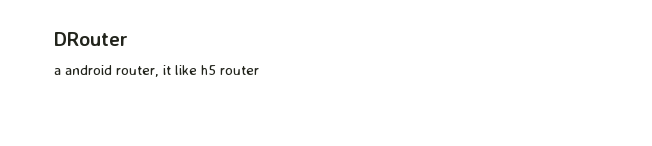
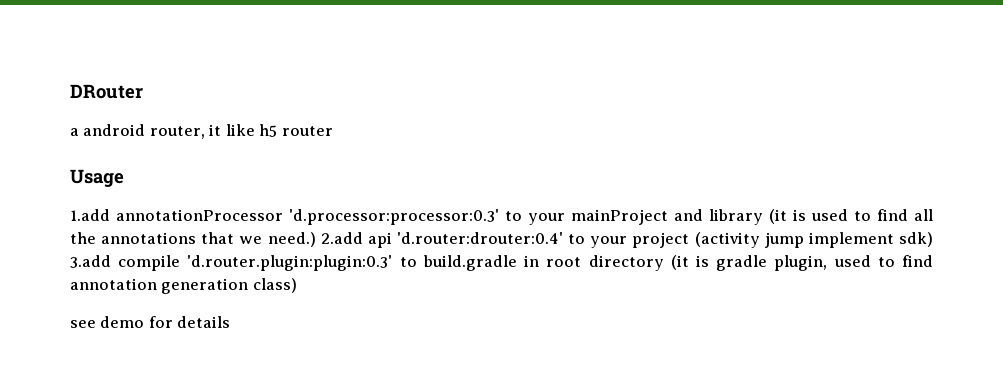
(259, 70) none -> [70,169,124,187] [70,209,933,225] [70,232,933,248] [70,255,933,271] [70,278,297,294] [70,316,231,328] // Usage // 1.add annotationProcessor 'd.processor:processor:0.3' to your mainProject and library (it is used to find all the annotations that we need.) 2.add api 'd.router:drouter:0.4' to your project (activity jump implement sdk) 3.add compile 'd.router.plugin:plugin:0.3' to build.gradle in root directory (it is gradle plugin, used to find annotation generation class) // see demo for details

